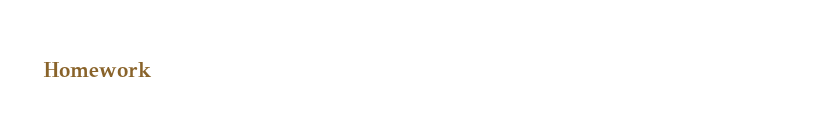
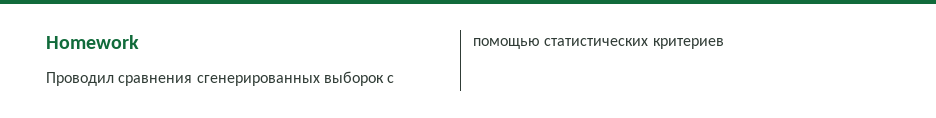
(152, 69) none -> [46,71,395,86] [473,38,724,49] // Проводил сравнения сгенерированных выборок с помощью статистических критериев

